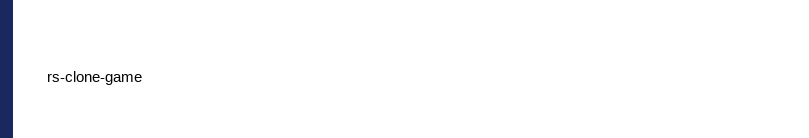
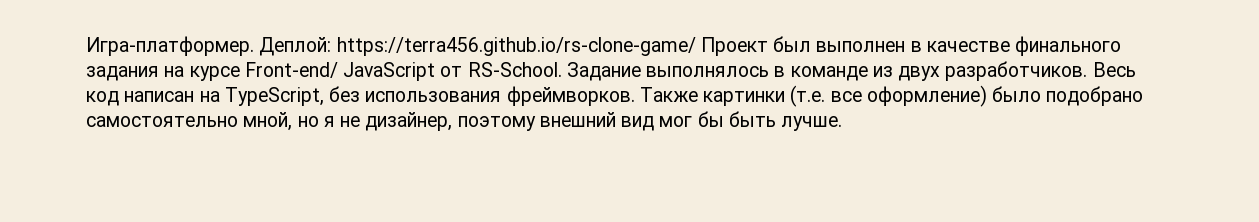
[47,71,142,85] rs-clone-game -> [86,36,1122,56] [86,61,1136,81] [86,85,1144,107] [86,111,843,131] Игра-платформер. Деплой: https://terra456.github.io/rs-clone-game/ Проект был выполнен в качестве финального задания на курсе Front-end/ JavaScript от RS-School. Задание выполнялось в команде из двух разработчиков. Весь код написан на TypeScript, без использования фреймворков. Также картинки (т.е. все оформление) было подобрано самостоятельно мной, но я не дизайнер, поэтому внешний вид мог бы быть лучше.

